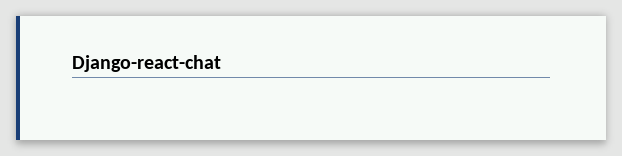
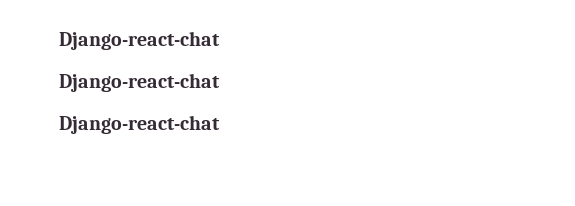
[72,55,221,72] Django-react-chat -> [59,31,220,50] [59,73,220,92] [59,115,220,134] Django-react-chat // Django-react-chat // Django-react-chat

